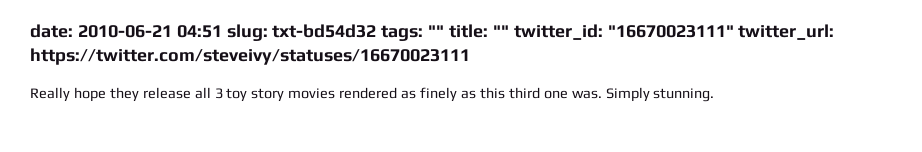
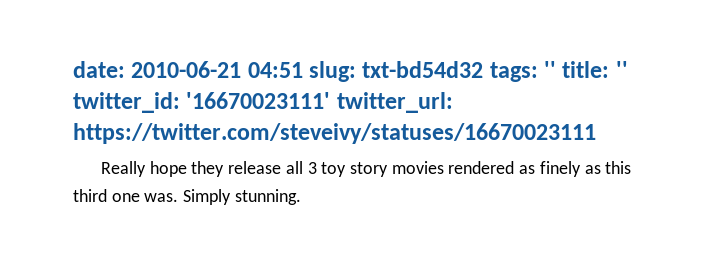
[428,24,734,40] "" title: "" twitter_id: "16670023111" -> [544,61,628,78] [73,92,331,113] '' title: '' twitter_id: '16670023111'

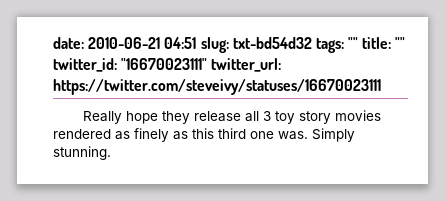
[544,61,628,78] [73,92,331,113] '' title: '' twitter_id: '16670023111' -> [348,37,406,49] [53,58,208,72] "" title: "" twitter_id: "16670023111"

